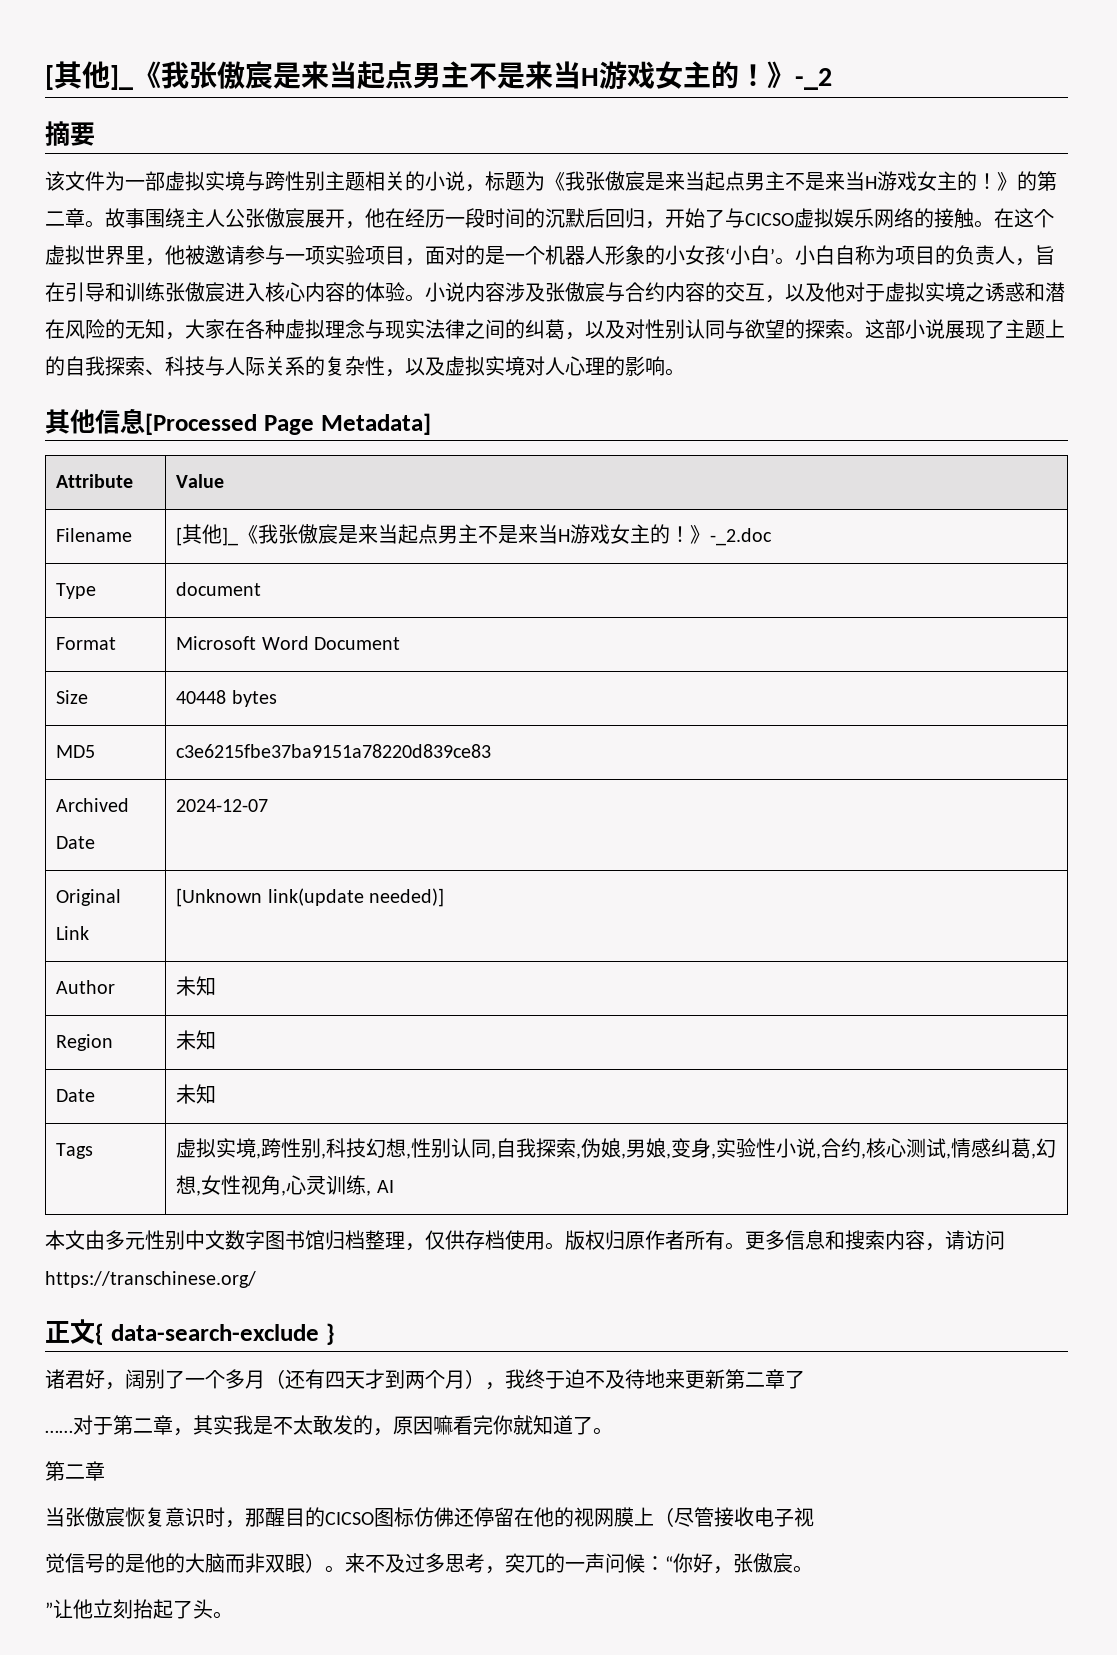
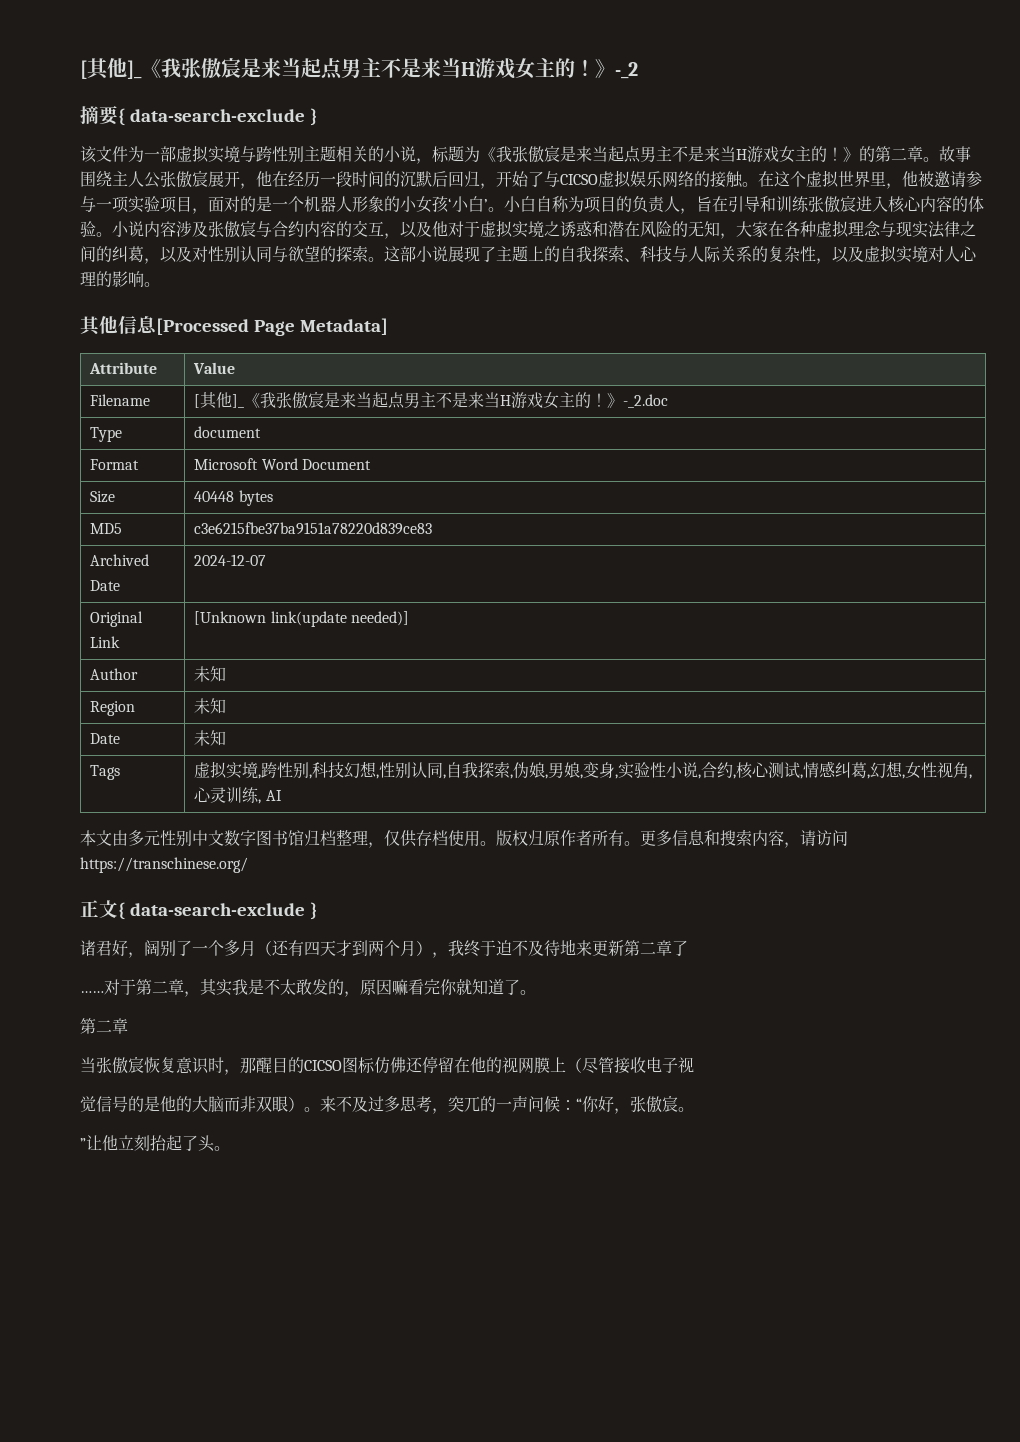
(95, 134) none -> [118,108,317,126] { data-search-exclude }

